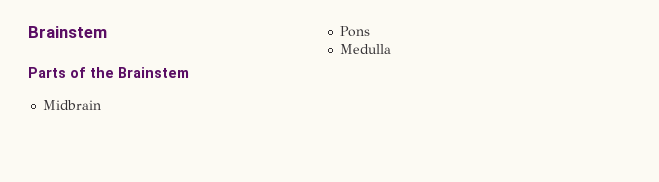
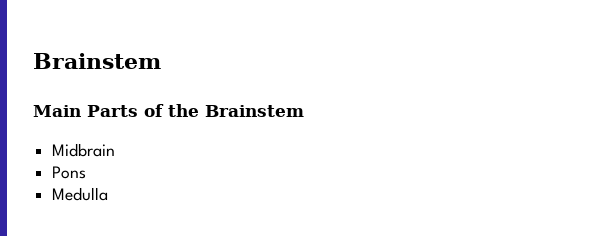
[28,26,107,38] Brainstem // -> [33,53,161,69] [33,105,81,117] Brainstem // Main

